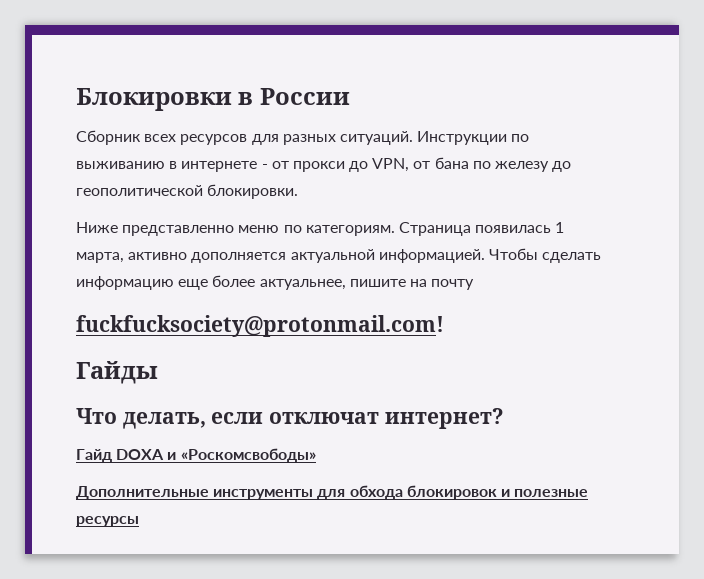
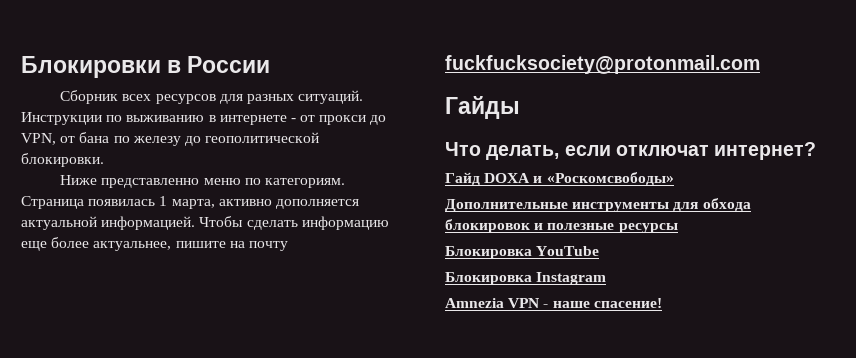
[76,315,444,337] fuckfucksociety@protonmail.com! -> [445,55,760,74] fuckfucksociety@protonmail.com
(139, 521) none -> [445,246,600,259] [445,272,607,285] [445,298,662,308] // Блокировка YouTube // Блокировка Instagram // Amnezia VPN - наше спасение!

